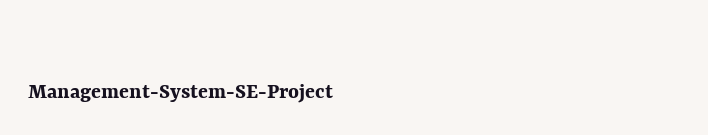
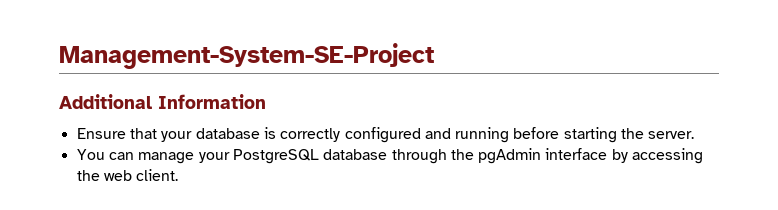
(333, 93) none -> [59,94,266,109] [76,127,695,143] [76,148,704,164] [76,169,179,181] // Additional Information // Ensure that your database is correctly configured and running before starting the server. // You can manage your PostgreSQL database through the pgAdmin interface by accessing the web client.

